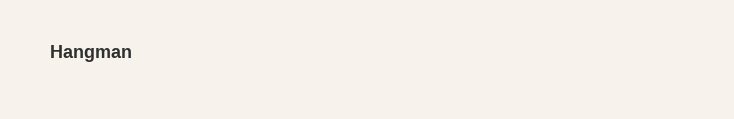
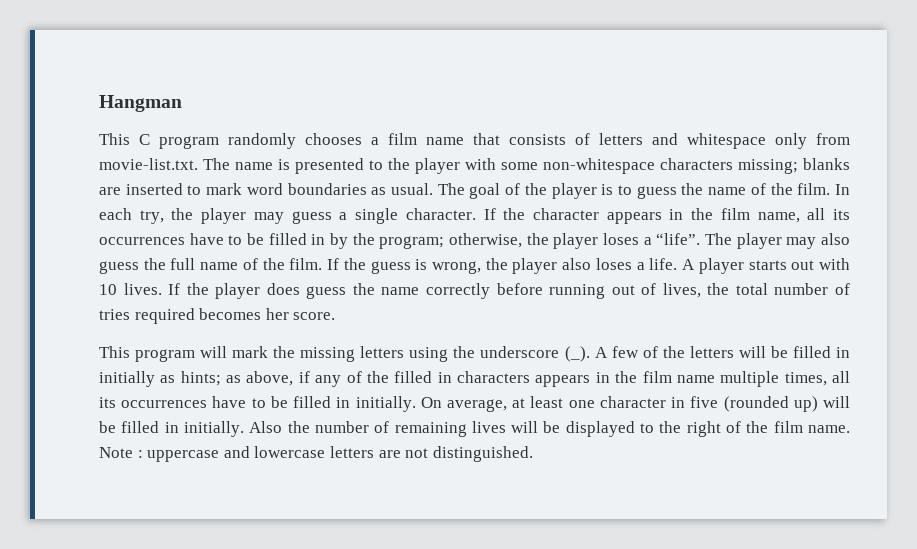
(132, 53) none -> [99,133,850,149] [99,158,850,174] [99,183,850,199] [99,208,850,224] [99,233,850,249] [99,258,851,274] [99,283,850,299] [99,308,336,324] [99,346,851,362] [99,371,850,387] [99,396,850,412] [99,421,850,437] [99,446,533,462] // This C program randomly chooses a film name that consists of letters and whitespace only from movie-list.txt. The name is presented to the player with some non-whitespace characters missing; blanks are inserted to mark word boundaries as usual. The goal of the player is to guess the name of the film. In each try, the player may guess a single character. If the character appears in the film name, all its occurrences have to be filled in by the program; otherwise, the player loses a “life”. The player may also guess the full name of the film. If the guess is wrong, the player also loses a life. A player starts out with 10 lives. If the player does guess the name correctly before running out of lives, the total number of tries required becomes her score. // This program will mark the missing letters using the underscore (_). A few of the letters will be filled in initially as hints; as above, if any of the filled in characters appears in the film name multiple times, all its occurrences have to be filled in initially. On average, at least one character in five (rounded up) will be filled in initially. Also the number of remaining lives will be displayed to the right of the film name. Note : uppercase and lowercase letters are not distinguished.

